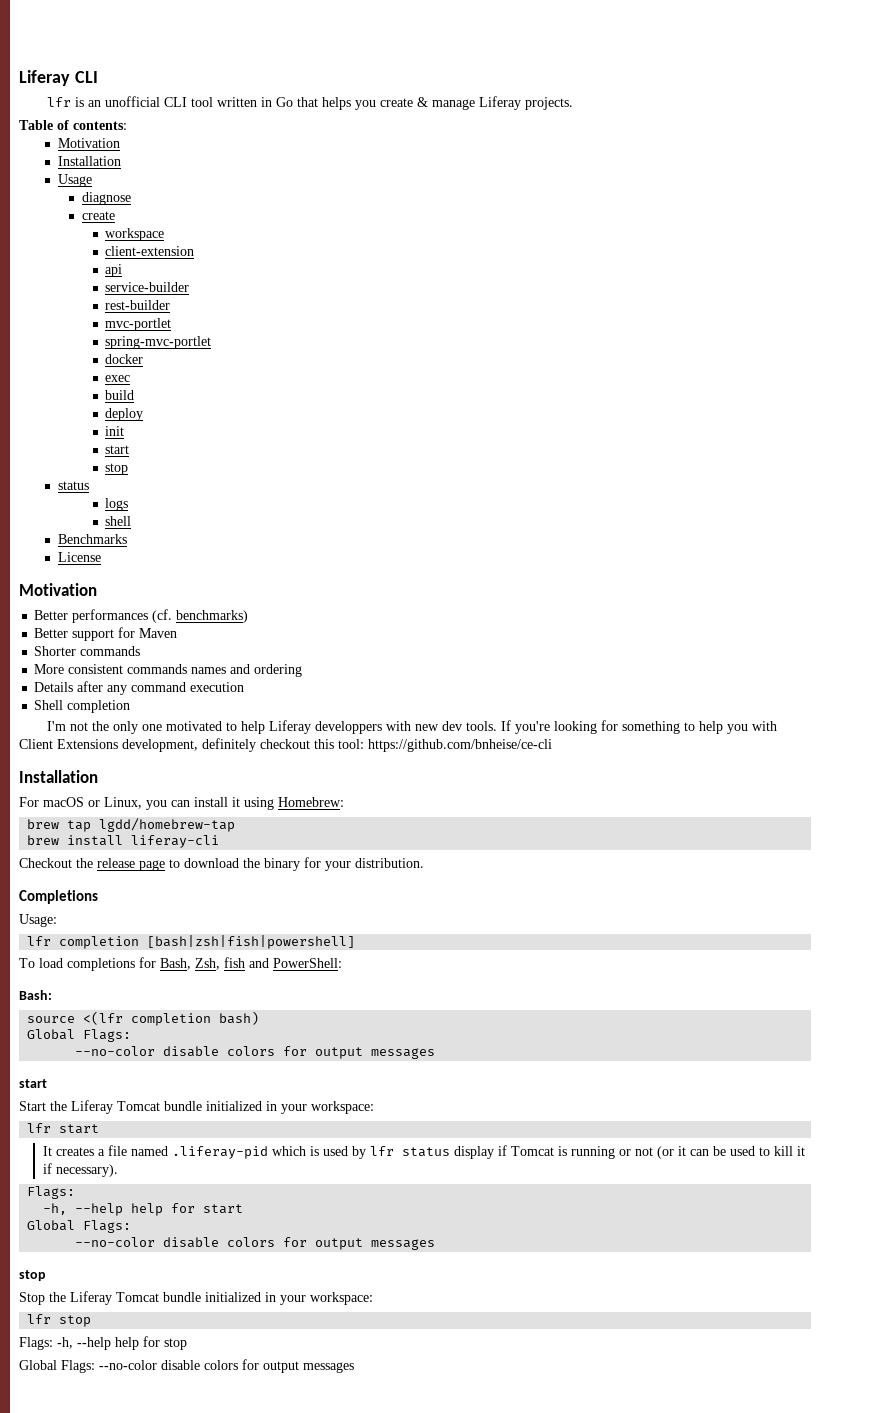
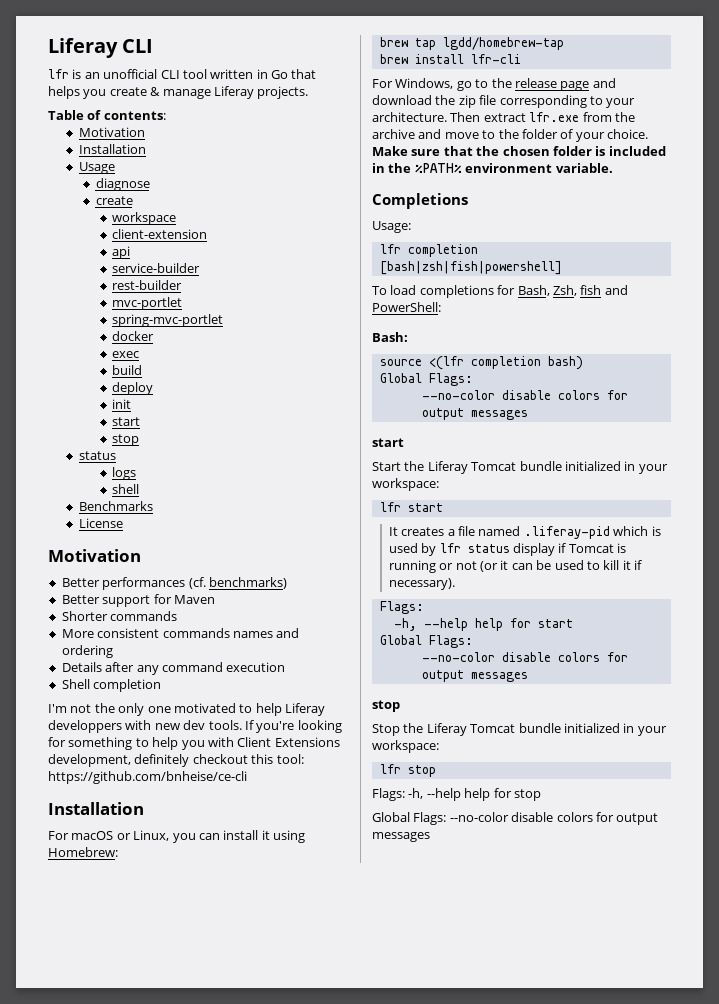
[131,835,220,848] [19,858,72,868] liferay-cli // Checkout -> [470,54,521,64] [372,78,489,91] lfr-cli // For Windows, go to
[169,859,180,868] to -> [592,78,616,88] and
[264,857,424,871] binary for your distribution. -> [458,95,636,108] [372,112,635,122] [372,129,648,142] [372,146,666,156] [372,163,613,173] zip file corresponding to your architecture. Then extract lfr.exe from the archive and move to the folder of your choice. Make sure that the chosen folder is included in the %PATH% environment variable.

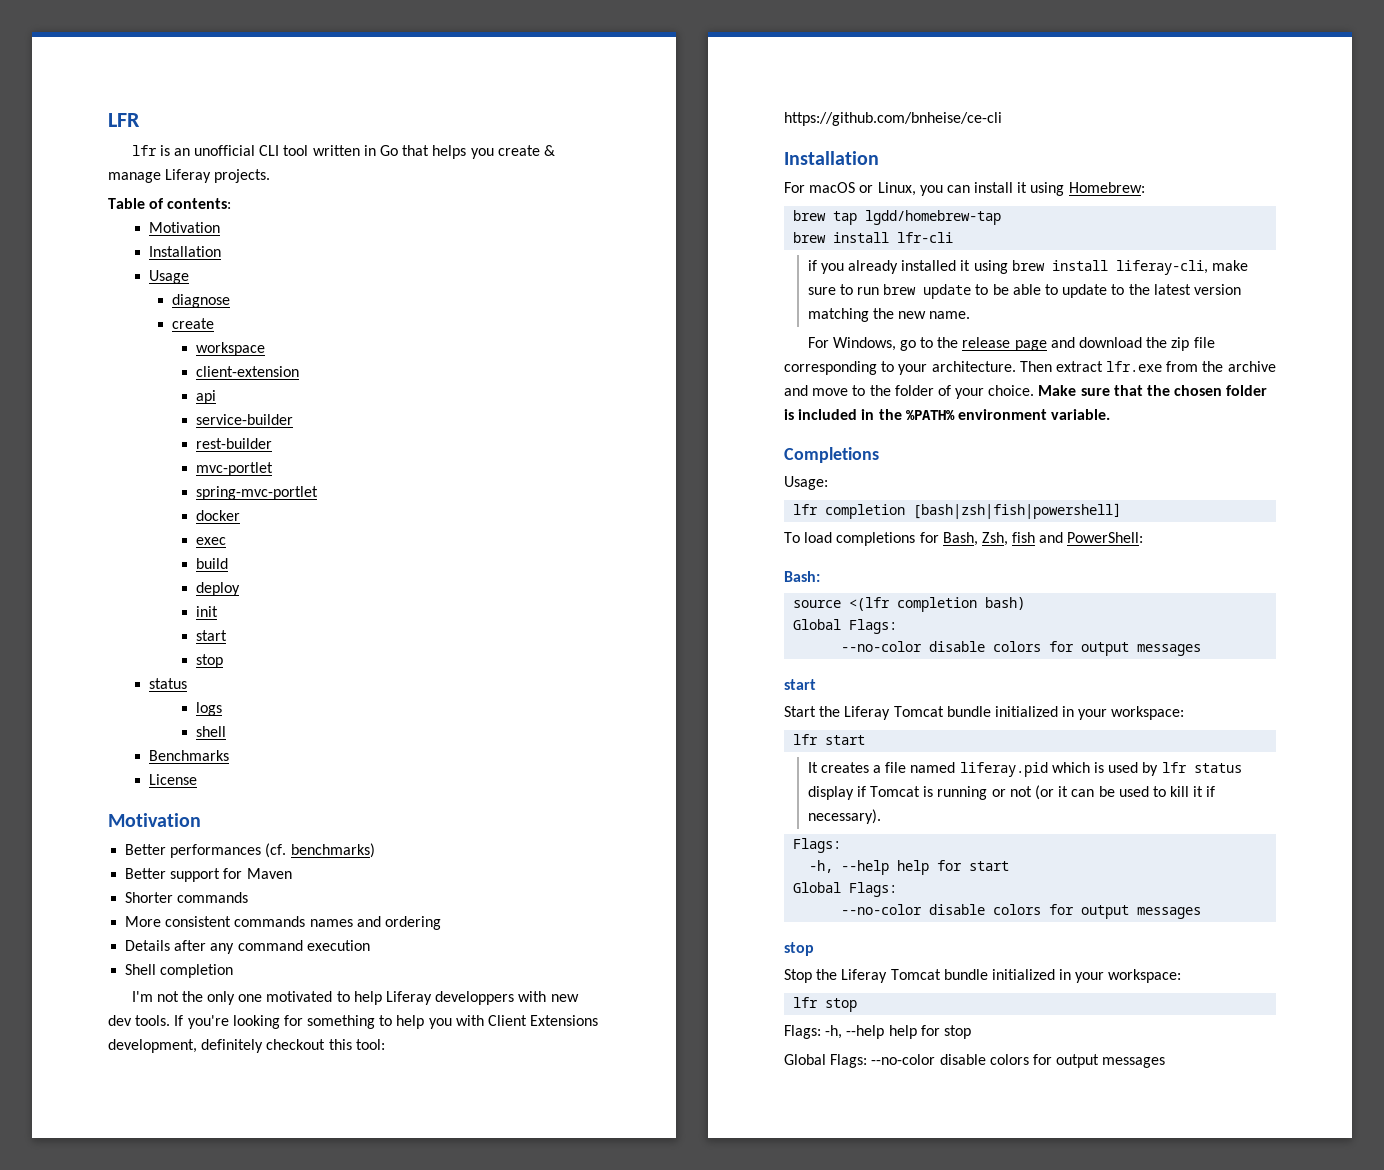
[48,38,154,58] Liferay CLI -> [108,113,140,127] LFR
(521, 59) none -> [807,260,1248,275] [807,284,1241,299] [807,308,971,322] // if you already installed it using brew install liferay-cli, make sure to run brew update to be able to update to the latest version matching the new name.
[523,526,610,539] .liferay-pid -> [959,762,1048,777] liferay.pid

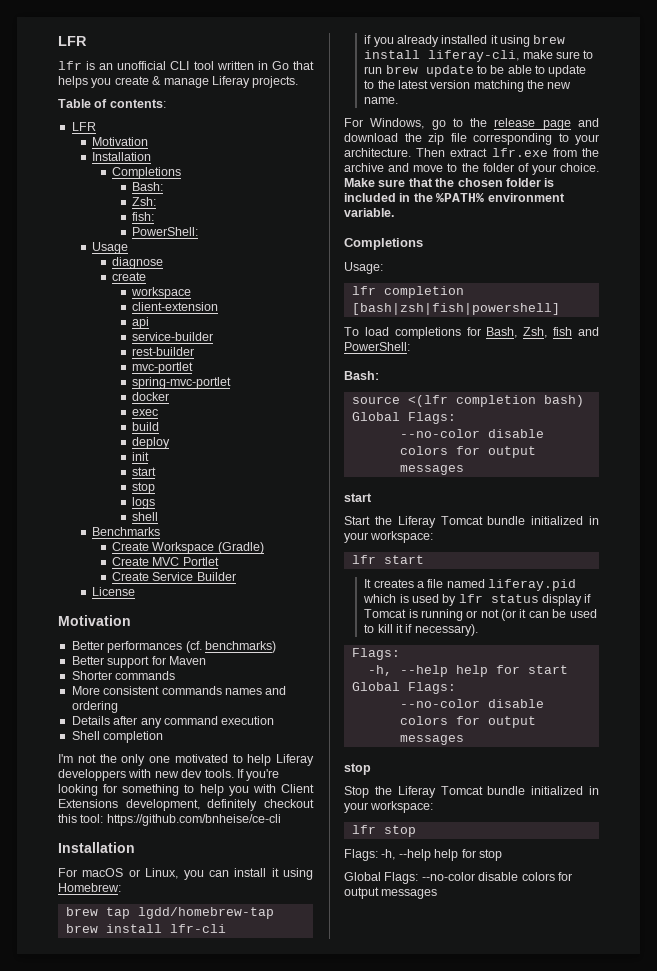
(232, 203) none -> [71,122,96,131] // LFR
(221, 251) none -> [112,167,182,179] [132,182,164,191] [132,197,157,206] [132,212,155,221] [132,227,199,236] // Completions // Bash: // Zsh: // fish: // PowerShell:
[148,678,187,689] // status -> (156, 488) none
(229, 755) none -> [112,542,264,554] [112,557,219,566] [112,572,236,581] // Create Workspace (Gradle) // Create MVC Portlet // Create Service Builder

